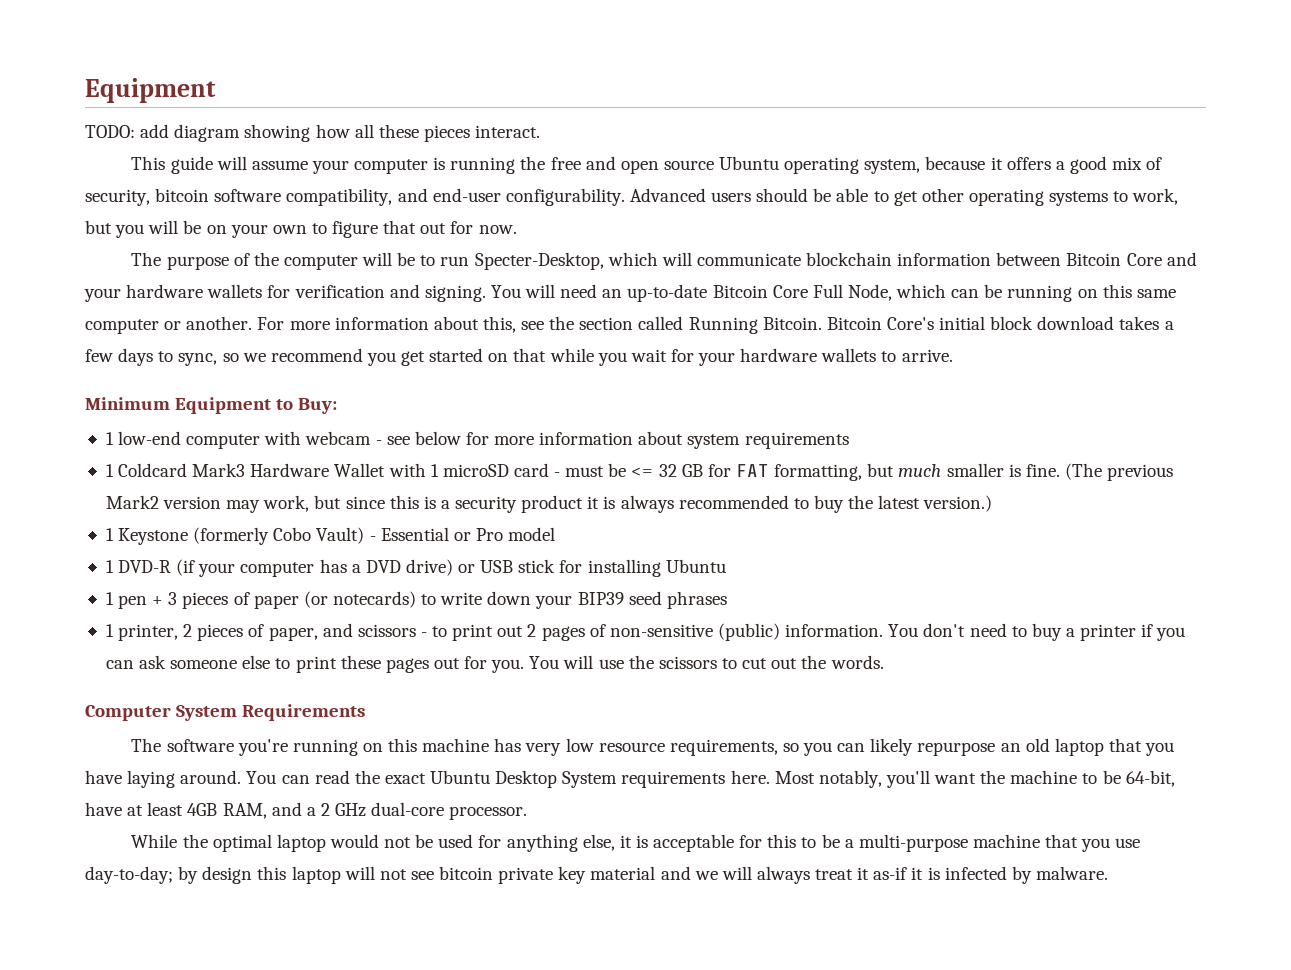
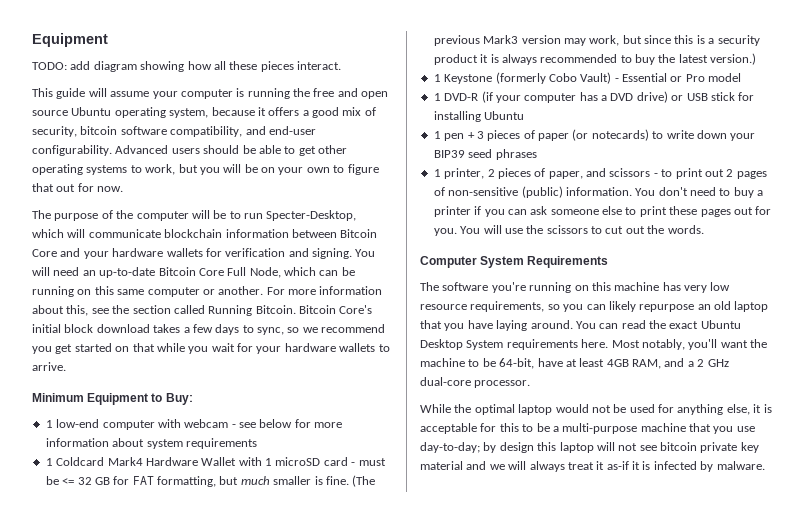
[192,463,246,477] Mark3 -> [107,457,143,466] Mark4
[105,495,159,509] Mark2 -> [483,35,519,44] Mark3

